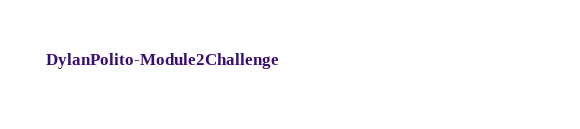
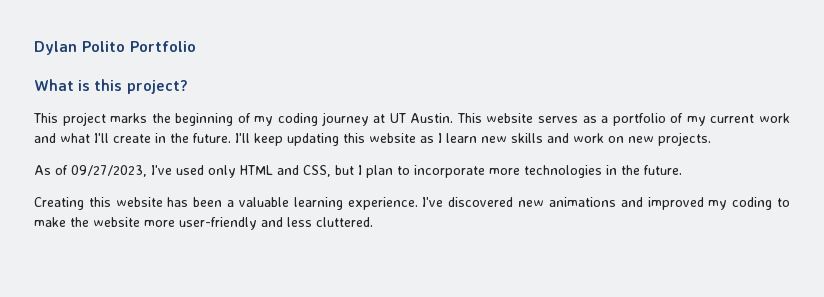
[46,53,279,69] DylanPolito-Module2Challenge -> [34,41,196,55] [34,79,188,94] [33,112,790,126] [34,132,711,146] [34,165,682,178] [34,197,791,210] [34,217,373,230] Dylan Polito Portfolio // What is this project? // This project marks the beginning of my coding journey at UT Austin. This website serves as a portfolio of my current work and what I'll create in the future. I'll keep updating this website as I learn new skills and work on new projects. // As of 09/27/2023, I've used only HTML and CSS, but I plan to incorporate more technologies in the future. // Creating this website has been a valuable learning experience. I've discovered new animations and improved my coding to make the website more user-friendly and less cluttered.

